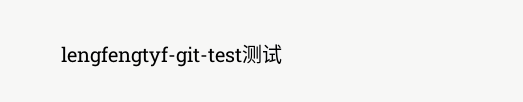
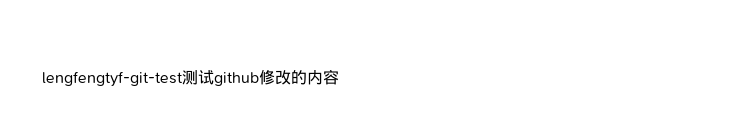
(282, 54) none -> [214,69,339,86] github修改的内容

